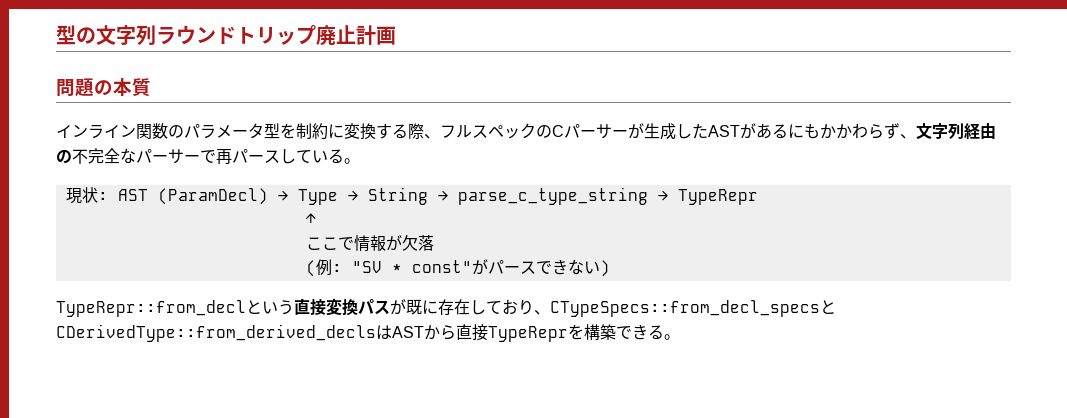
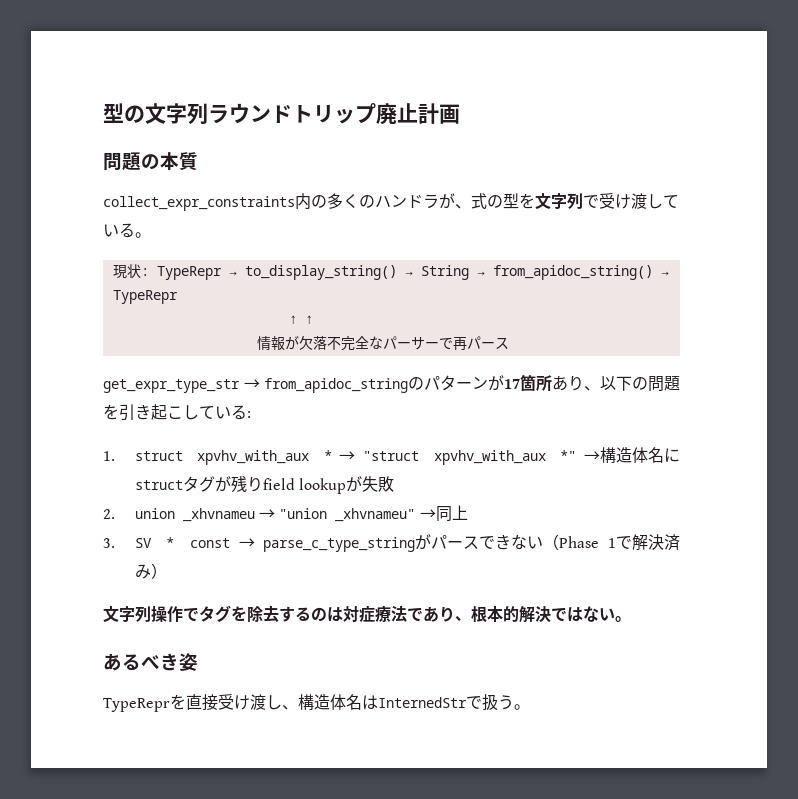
[56,123,996,140] [56,149,72,164] インライン関数のパラメータ型を制約に変換する際、フルスペックのCパーサーが生成したASTがあるにもかかわらず、文字列経由の -> [103,193,679,211] [103,223,151,238] [112,264,669,280] [112,290,178,304] [288,315,313,324] [256,336,327,351] collect_expr_constraints内の多くのハンドラが、式の型を文字列で受け渡している。 // 現状: TypeRepr → to_display_string() → String → from_apidoc_string() → TypeRepr // ↑ ↑ // 情報が欠落
[280,149,360,164] [65,187,758,205] [304,213,316,225] [305,235,434,252] [305,259,610,277] [56,298,836,317] [56,324,664,342] している。 // 現状: AST (ParamDecl) → Type → String → parse_c_type_string → TypeRepr // ↑ // ここで情報が欠落 // (例: "SV * const"がパースできない) // TypeRepr::from_declという直接変換パスが既に存在しており、CTypeSpecs::from_decl_specsとCDerivedType::from_derived_declsはASTから直接TypeReprを構築できる -> [103,374,680,393] [103,404,251,421] [103,447,680,465] [134,476,394,494] [103,505,468,522] [103,534,680,552] [134,563,167,579] [103,605,631,623] [103,653,198,671] [103,694,514,712] // get_expr_type_str → from_apidoc_stringのパターンが17箇所あり、以下の問題を引き起こしている: // 1. struct xpvhv_with_aux * → "struct xpvhv_with_aux *" →構造体名にstructタグが残りfield lookupが失敗 // 2. union _xhvnameu → "union _xhvnameu" →同上 // 3. SV * const → parse_c_type_stringがパースできない（Phase 1で解決済み） // 文字列操作でタグを除去するのは対症療法であり、根本的解決ではない。 // あるべき姿 // TypeReprを直接受け渡し、構造体名はInternedStrで扱う

